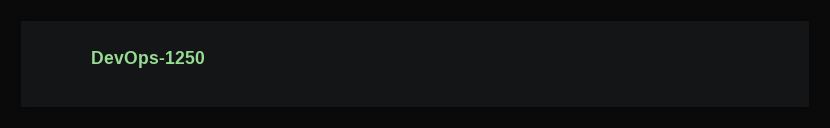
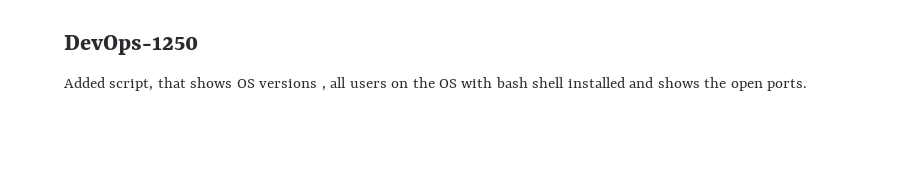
(205, 59) none -> [64,77,808,91] // Added script, that shows OS versions , all users on the OS with bash shell installed and shows the open ports.

